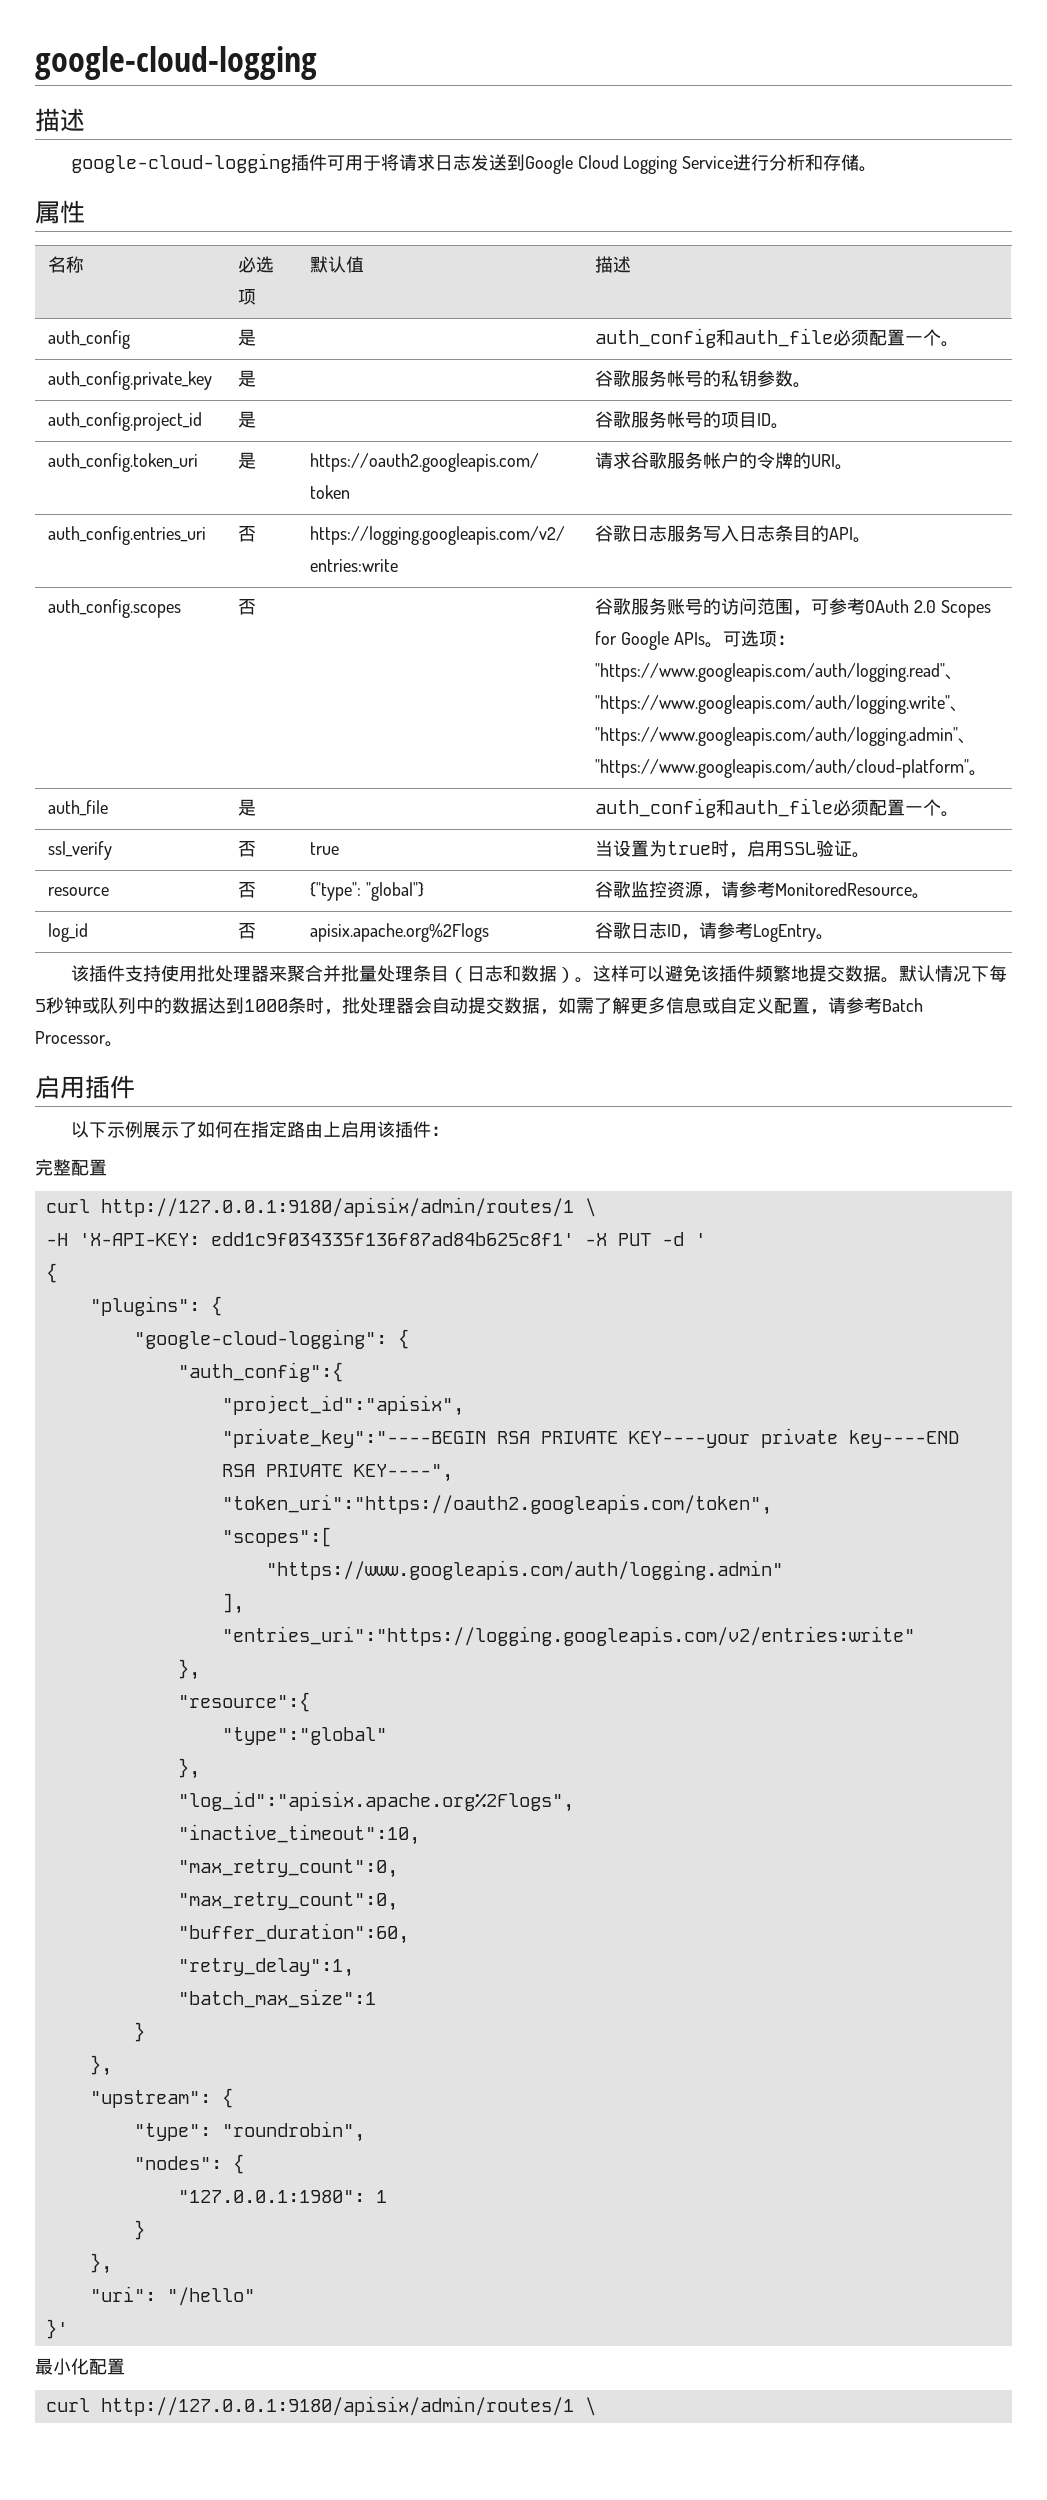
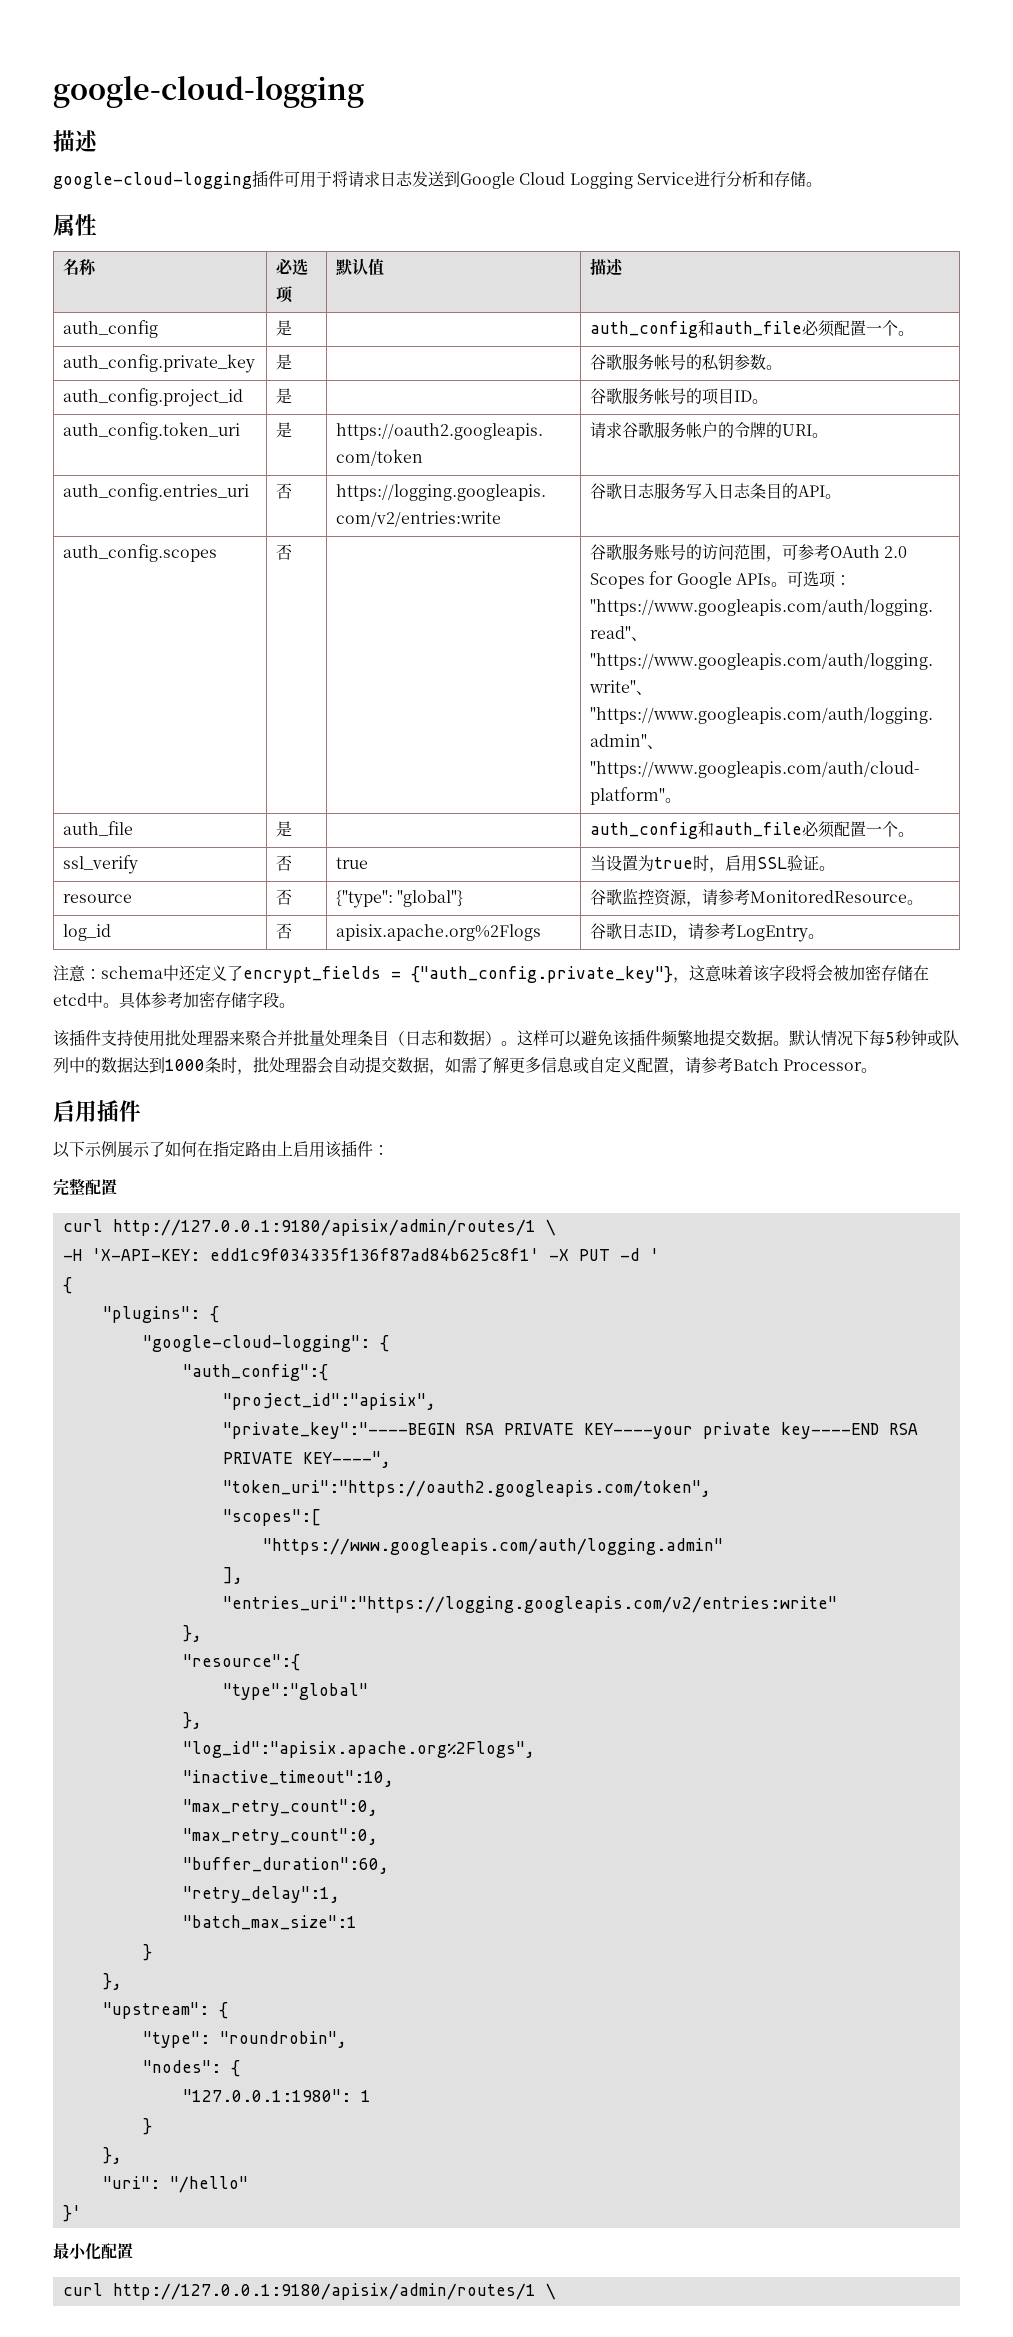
(834, 937) none -> [53,964,929,983] [53,991,295,1009] // 注意：schema中还定义了encrypt_fields = {"auth_config.private_key"}，这意味着该字段将会被加密存储在etcd中。具体参考加密存储字段。

